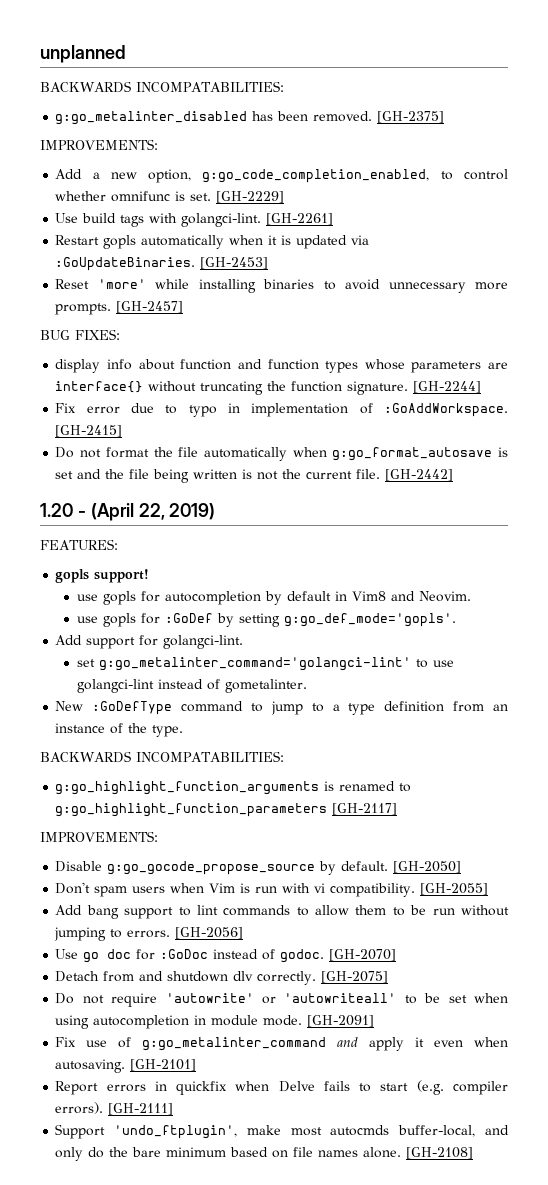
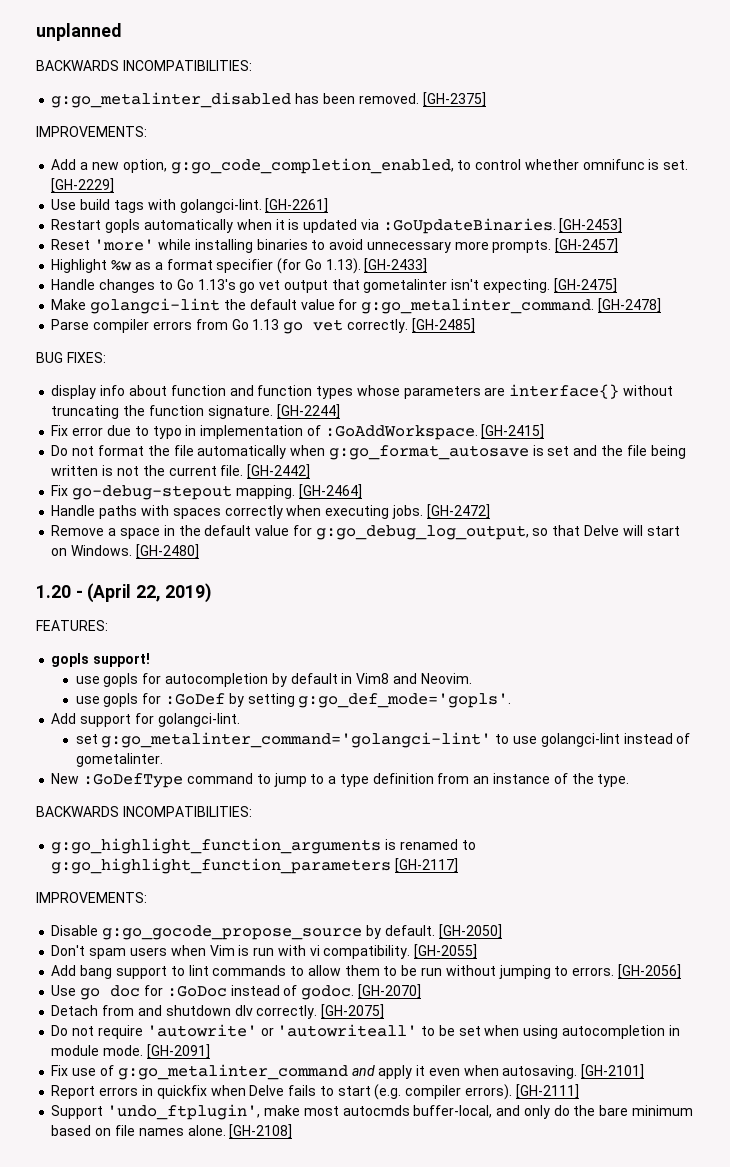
[135,81,284,92] INCOMPATABILITIES: -> [122,60,252,71] INCOMPATIBILITIES:
(184, 307) none -> [51,258,428,274] [51,278,617,293] [51,298,661,314] [51,318,475,334] // Highlight %w as a format specifier (for Go 1.13). [GH-2433] // Handle changes to Go 1.13's go vet output that gometalinter isn't expecting. [GH-2475] // Make golangci-lint the default value for g:go_metalinter_command. [GH-2478] // Parse compiler errors from Go 1.13 go vet correctly. [GH-2485]
(454, 475) none -> [51,484,362,500] [51,504,490,519] [51,525,680,540] [51,544,199,559] // Fix go-debug-stepout mapping. [GH-2464] // Handle paths with spaces correctly when executing jobs. [GH-2472] // Remove a space in the default value for g:go_debug_log_output, so that Delve will start on Windows. [GH-2480]
[135,751,284,762] INCOMPATABILITIES: -> [122,806,252,817] INCOMPATIBILITIES:

